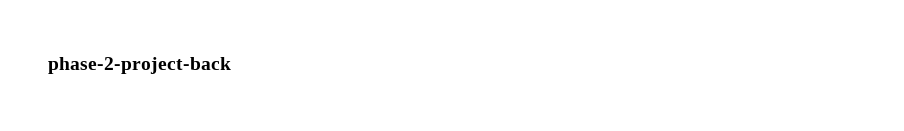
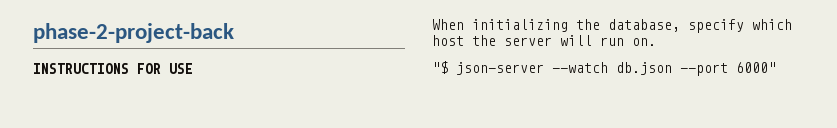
(231, 65) none -> [33,63,193,74] [432,19,792,33] [432,35,656,46] [432,61,776,76] // INSTRUCTIONS FOR USE // When initializing the database, specify which host the server will run on. // "$ json-server --watch db.json --port 6000"

